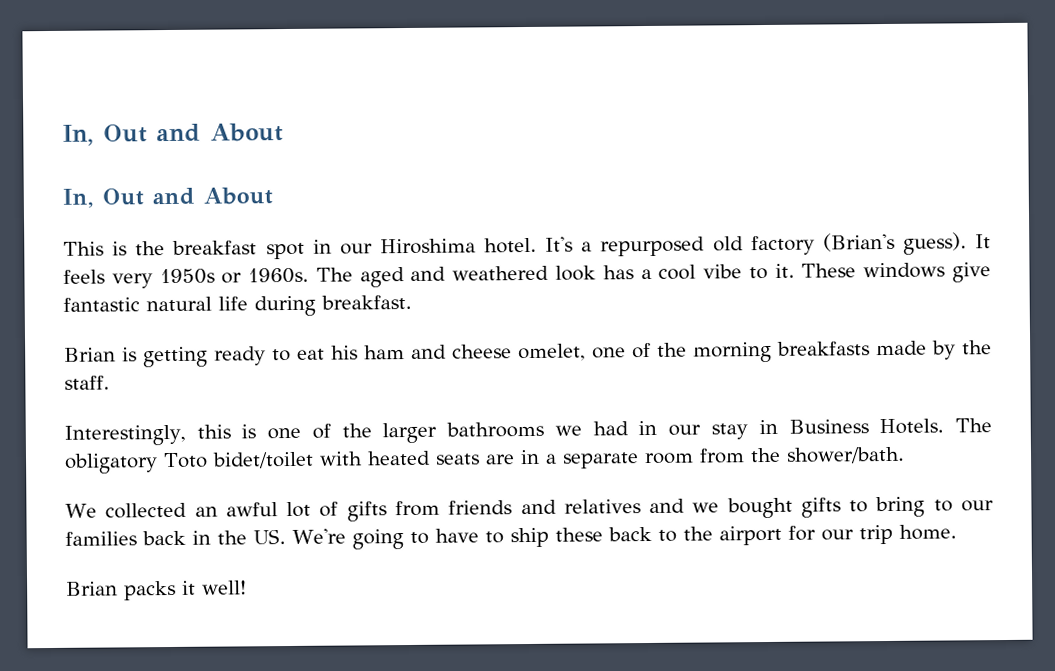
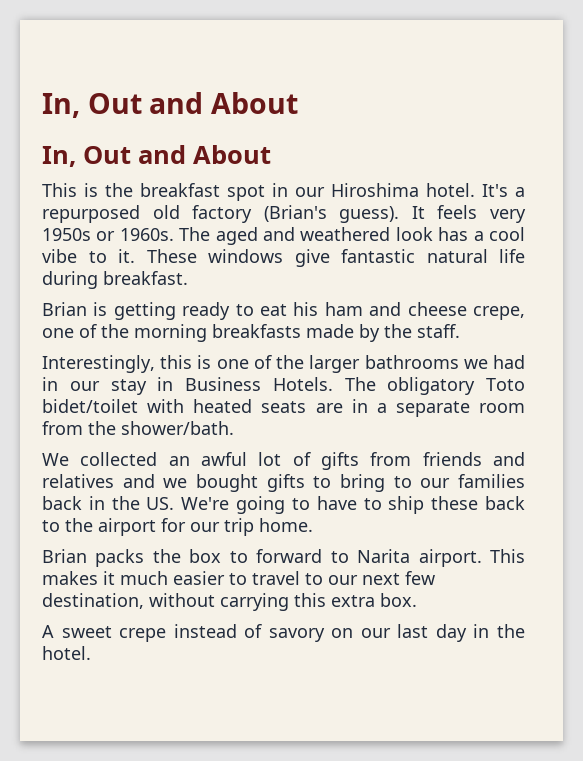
[518,343,586,362] omelet, -> [472,306,525,320] crepe,
[182,580,247,595] it well! -> [152,549,526,567] [42,571,435,585] [42,593,417,611] [42,624,525,642] [42,646,91,660] the box to forward to Narita airport. This makes it much easier to travel to our next few destination, without carrying this extra box. // A sweet crepe instead of savory on our last day in the hotel.

